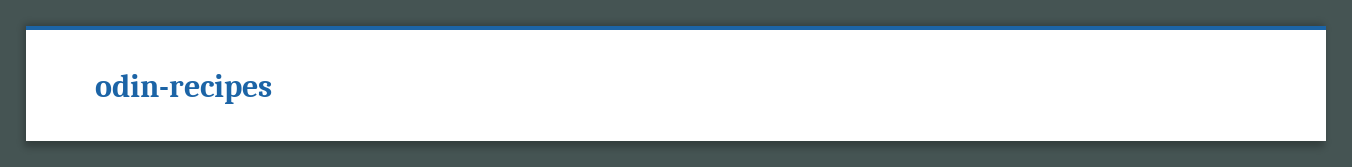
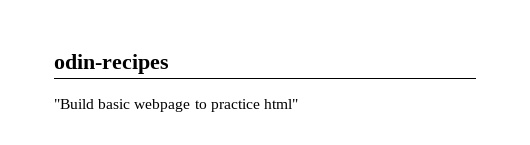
(272, 89) none -> [54,99,298,112] // "Build basic webpage to practice html"

